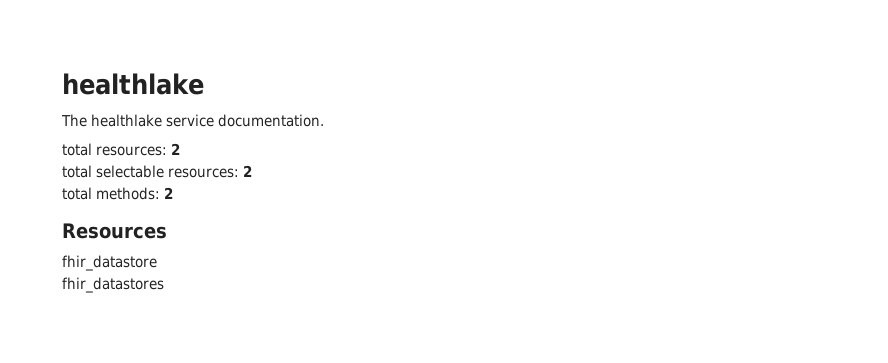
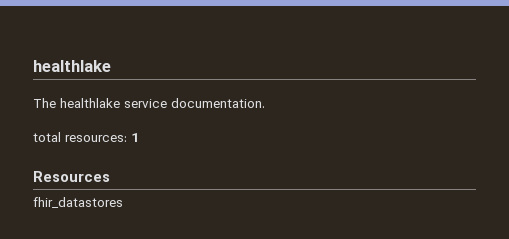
[171,143,180,155] [62,165,252,178] [62,187,173,200] 2 // total selectable resources: 2 // total methods: 2 -> [131,133,139,142] 1
[62,255,157,271] // fhir_datastore -> (110, 176) none

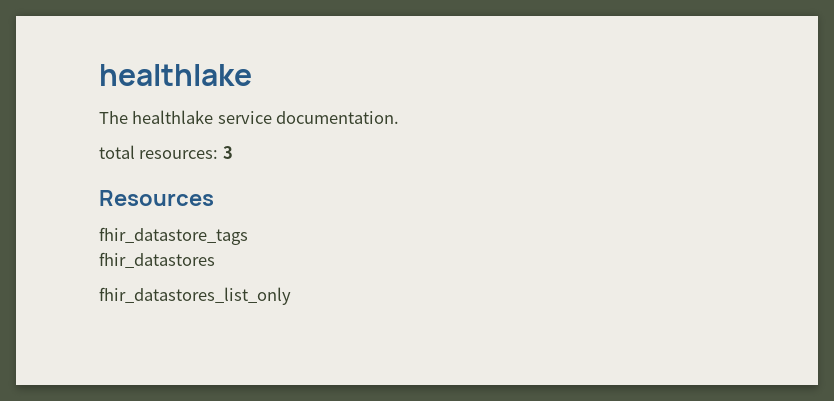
[131,133,139,142] 1 -> [222,146,233,159] 3
(110, 176) none -> [99,227,248,245] // fhir_datastore_tags
(123, 202) none -> [99,287,291,305] // fhir_datastores_list_only

